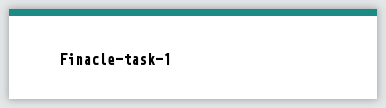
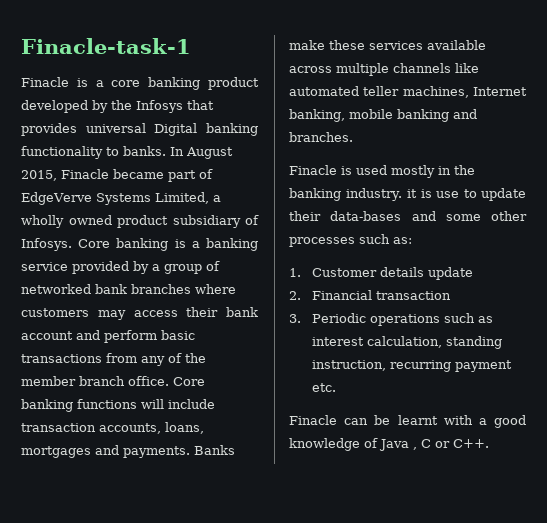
(171, 59) none -> [21,77,259,90] [21,100,214,113] [21,123,258,136] [21,146,233,159] [21,169,213,182] [21,192,221,205] [21,215,259,228] [21,238,258,251] [21,261,220,274] [21,284,236,294] [21,307,258,320] [21,330,195,343] [21,353,206,366] [21,376,205,386] [21,399,215,412] [21,422,204,434] [21,445,235,458] [289,40,486,50] [289,63,479,76] [289,86,527,98] [289,109,477,122] [289,132,353,142] [289,165,475,178] [289,188,526,201] [289,211,527,221] [289,234,412,247] [289,267,473,280] [289,290,451,300] [289,313,493,326] [311,336,502,349] [311,360,512,372] [311,383,336,392] [289,415,526,428] [289,438,489,451] // Finacle is a core banking product developed by the Infosys that provides universal Digital banking functionality to banks. In August 2015, Finacle became part of EdgeVerve Systems Limited, a wholly owned product subsidiary of Infosys. Core banking is a banking service provided by a group of networked bank branches where customers may access their bank account and perform basic transactions from any of the member branch office. Core banking functions will include transaction accounts, loans, mortgages and payments. Banks make these services available across multiple channels like automated teller machines, Internet banking, mobile banking and branches. // Finacle is used mostly in the banking industry. it is use to update their data-bases and some other processes such as: // 1. Customer details update // 2. Financial transaction // 3. Periodic operations such as interest calculation, standing instruction, recurring payment etc. // Finacle can be learnt with a good knowledge of Java , C or C++.

